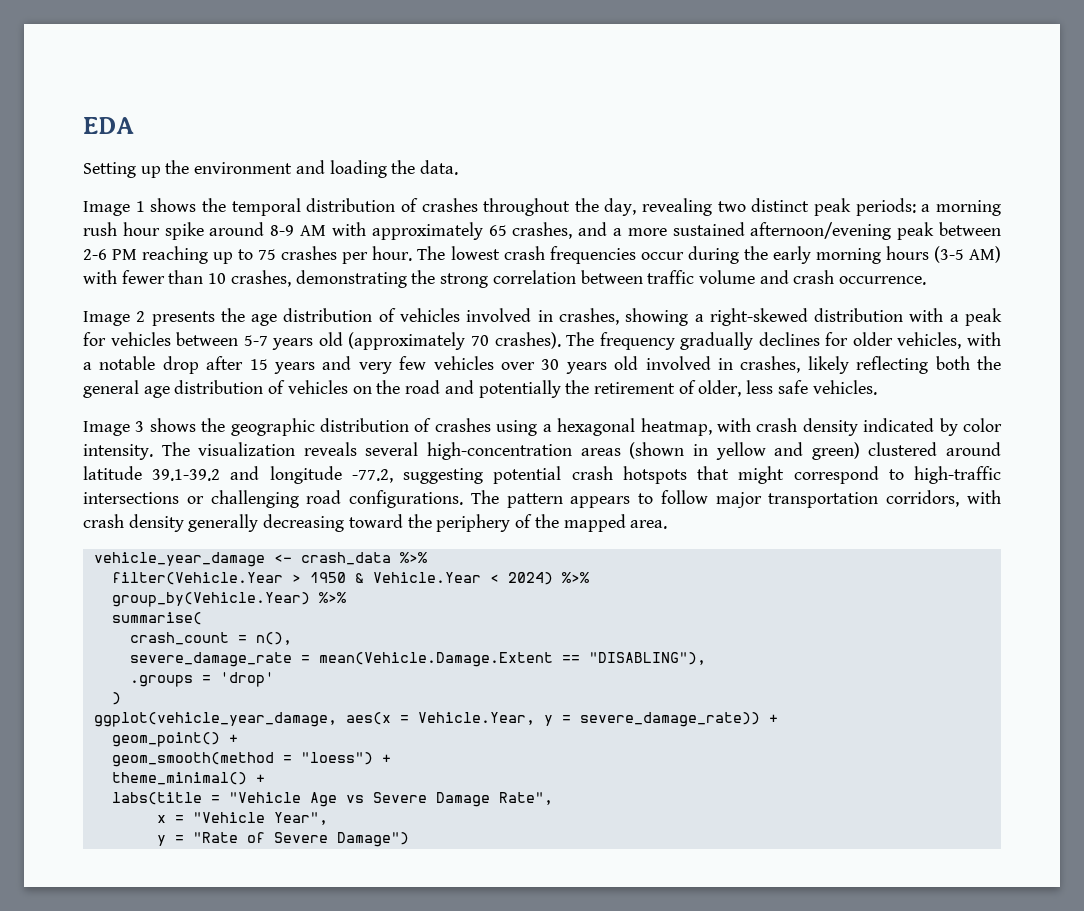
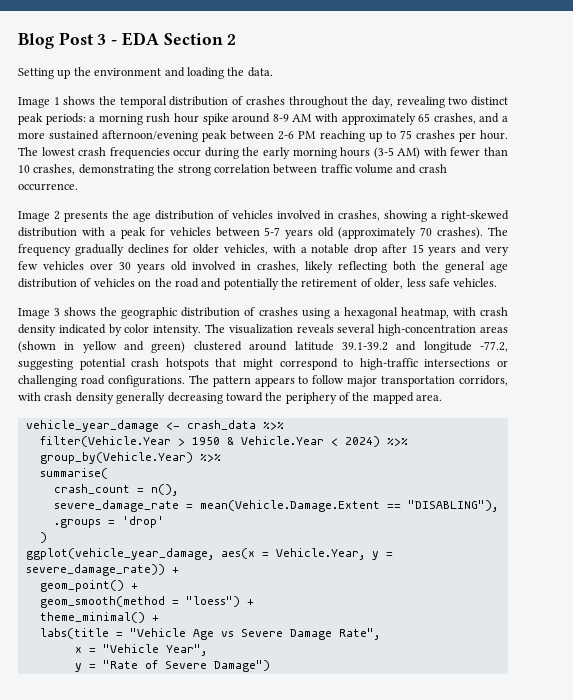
(83, 125) none -> [18,32,118,49] Blog Post 3 -
(134, 125) none -> [163,33,237,45] Section 2

